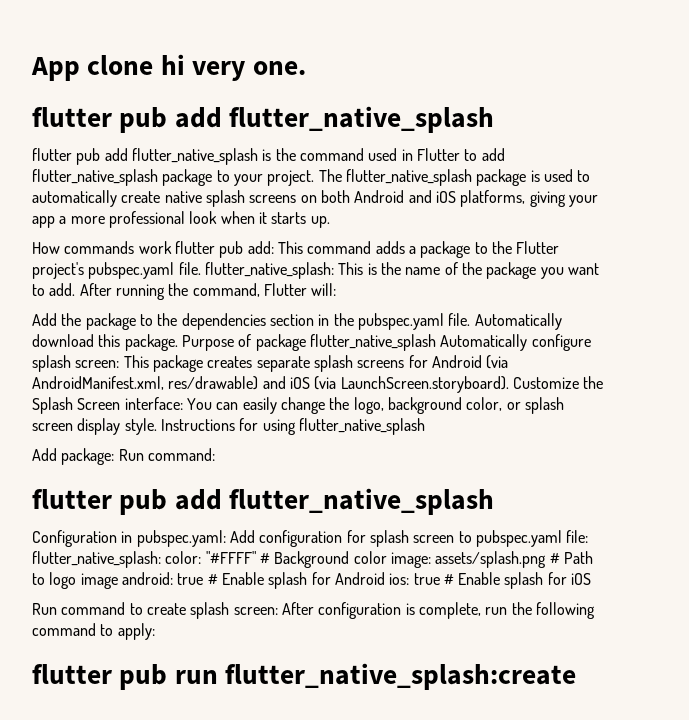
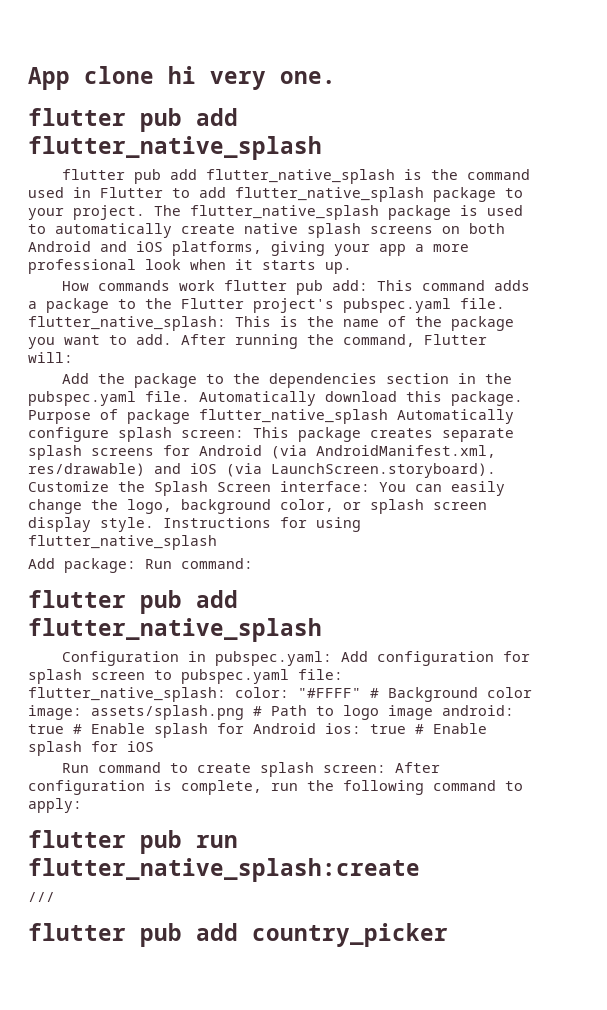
(577, 676) none -> [28,892,55,902] [28,923,448,947] // /// // flutter pub add country_picker

